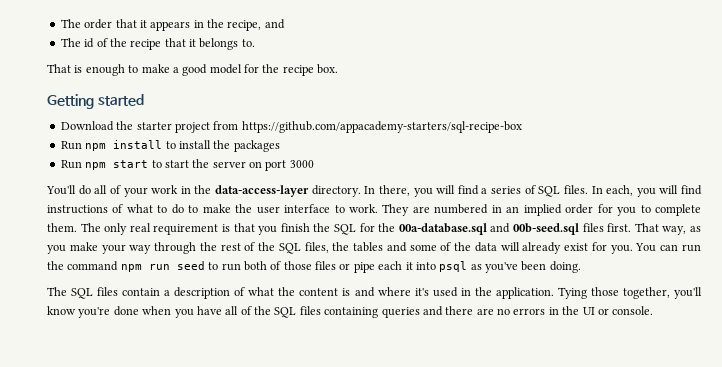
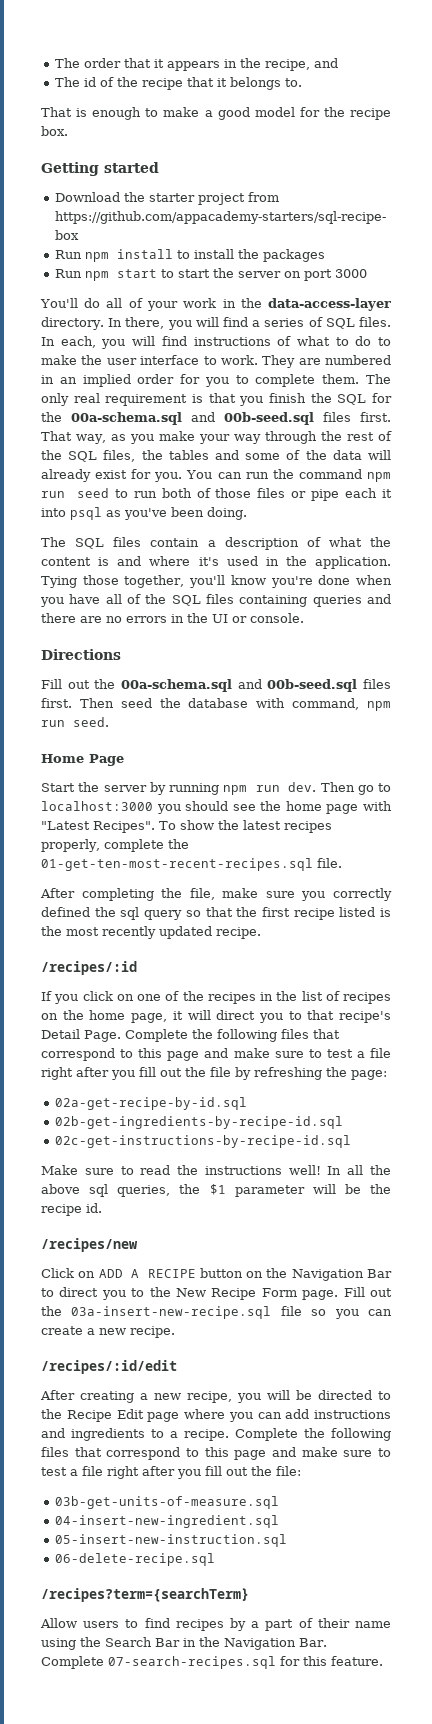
[398,223,487,235] 00a-database.sql -> [71,412,182,425] 00a-schema.sql
(654, 310) none -> [41,649,121,660] [41,679,391,692] [41,698,391,711] [41,717,109,727] [41,754,124,766] [41,782,391,795] [41,801,392,814] [41,820,332,833] [41,839,189,852] [41,858,342,871] [40,888,392,901] [41,907,391,920] [41,926,261,939] [41,961,137,975] [41,991,391,1004] [41,1010,391,1023] [41,1029,340,1042] [41,1048,392,1061] [41,1067,387,1080] [54,1097,247,1110] [54,1116,343,1129] [54,1135,351,1148] [41,1165,391,1175] [41,1184,391,1197] [41,1203,102,1216] [41,1238,138,1252] [41,1268,392,1281] [41,1287,392,1300] [41,1306,392,1319] [41,1326,175,1338] [41,1360,177,1374] [40,1390,391,1403] [41,1409,391,1422] [41,1428,391,1441] [41,1447,391,1460] [41,1466,301,1479] [54,1496,279,1509] [54,1515,279,1528] [54,1534,287,1547] [54,1553,215,1566] [41,1588,249,1602] [40,1618,391,1631] [41,1637,327,1650] [41,1656,383,1669] // Directions // Fill out the 00a-schema.sql and 00b-seed.sql files first. Then seed the database with command, npm run seed. // Home Page // Start the server by running npm run dev. Then go to localhost:3000 you should see the home page with "Latest Recipes". To show the latest recipes properly, complete the 01-get-ten-most-recent-recipes.sql file. // After completing the file, make sure you correctly defined the sql query so that the first recipe listed is the most recently updated recipe. // /recipes/:id // If you click on one of the recipes in the list of recipes on the home page, it will direct you to that recipe's Detail Page. Complete the following files that correspond to this page and make sure to test a file right after you fill out the file by refreshing the page: // 02a-get-recipe-by-id.sql // 02b-get-ingredients-by-recipe-id.sql // 02c-get-instructions-by-recipe-id.sql // Make sure to read the instructions well! In all the above sql queries, the $1 parameter will be the recipe id. // /recipes/new // Click on ADD A RECIPE button on the Navigation Bar to direct you to the New Recipe Form page. Fill out the 03a-insert-new-recipe.sql file so you can create a new recipe. // /recipes/:id/edit // After creating a new recipe, you will be directed to the Recipe Edit page where you can add instructions and ingredients to a recipe. Complete the following files that correspond to this page and make sure to test a file right after you fill out the file: // 03b-get-units-of-measure.sql // 04-insert-new-ingredient.sql // 05-insert-new-instruction.sql // 06-delete-recipe.sql // /recipes?term={searchTerm} // Allow users to find recipes by a part of their name using the Search Bar in the Navigation Bar. Complete 07-search-recipes.sql for this feature.

